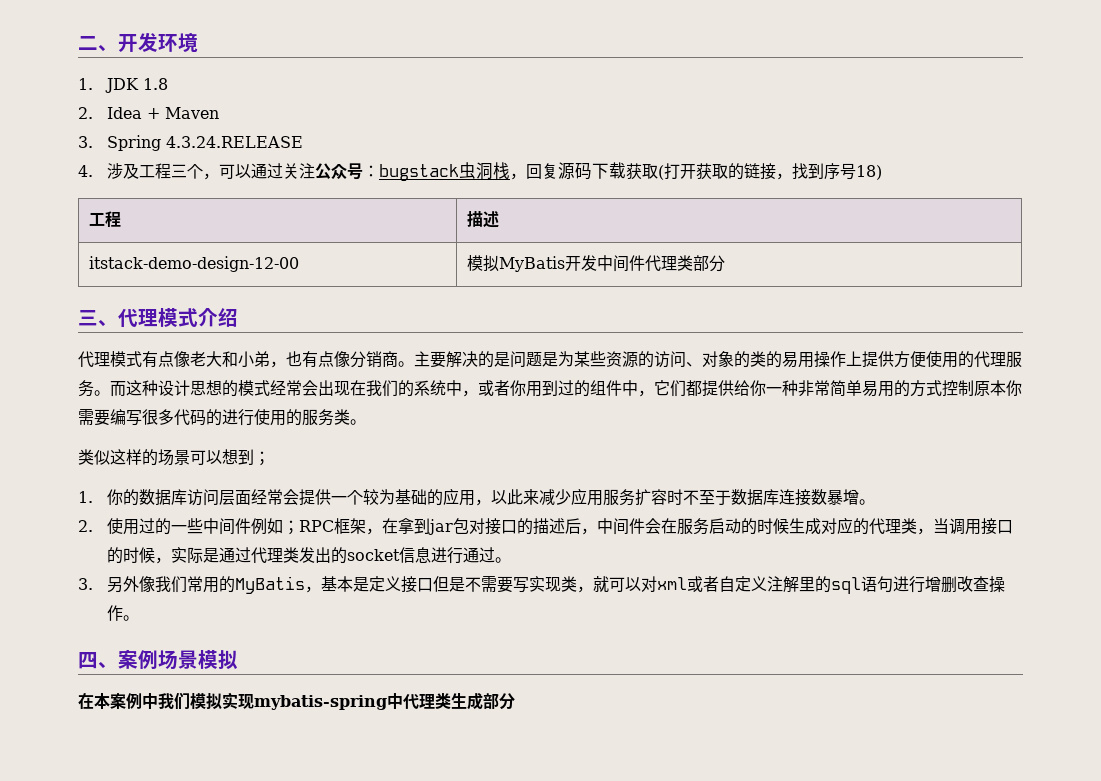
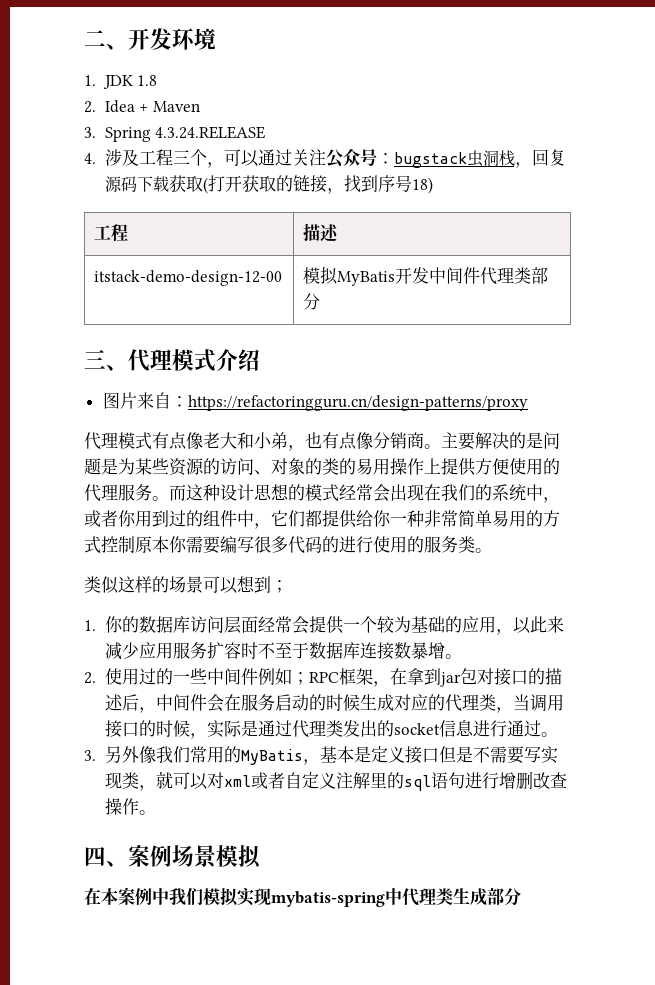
(238, 317) none -> [102,392,528,411] // 图片来自：https://refactoringguru.cn/design-patterns/proxy

